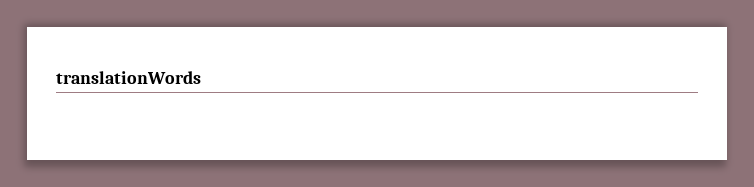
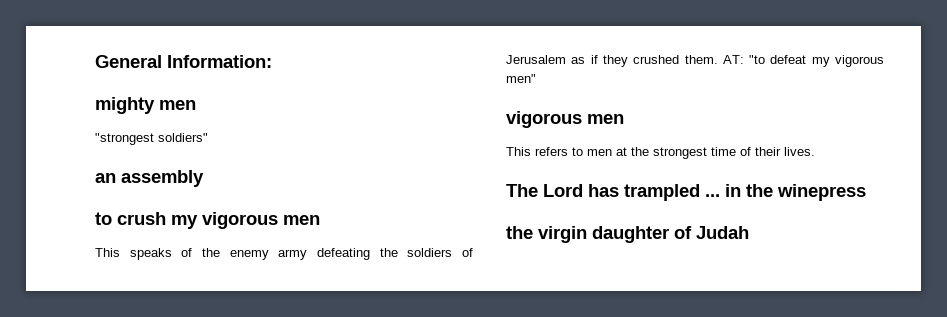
[56,71,201,84] translationWords -> [95,55,272,68] [95,97,196,114] [95,133,208,145] [95,170,204,187] [95,212,320,229] [95,248,474,260] [506,55,884,67] [506,74,536,83] [506,111,624,128] [506,147,815,159] [506,184,866,201] [506,226,749,243] General Information: // mighty men // "strongest soldiers" // an assembly // to crush my vigorous men // This speaks of the enemy army defeating the soldiers of Jerusalem as if they crushed them. AT: "to defeat my vigorous men" // vigorous men // This refers to men at the strongest time of their lives. // The Lord has trampled ... in the winepress // the virgin daughter of Judah

